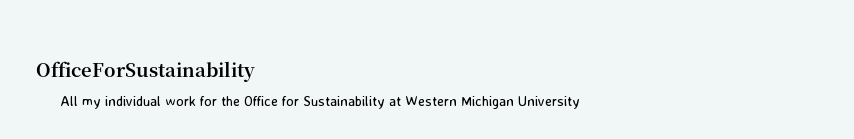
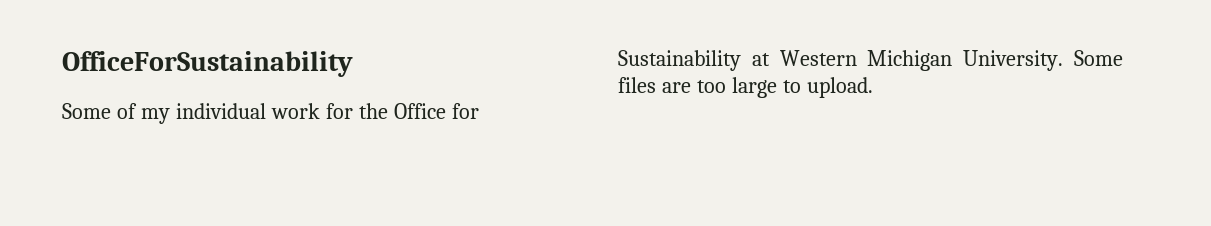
[59,96,78,106] All -> [62,103,137,119] Some of
[517,96,580,109] University -> [963,50,1123,71] [618,77,873,98] University. Some files are too large to upload.

